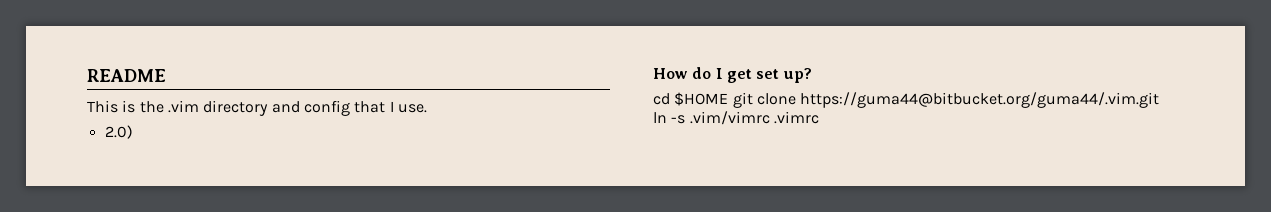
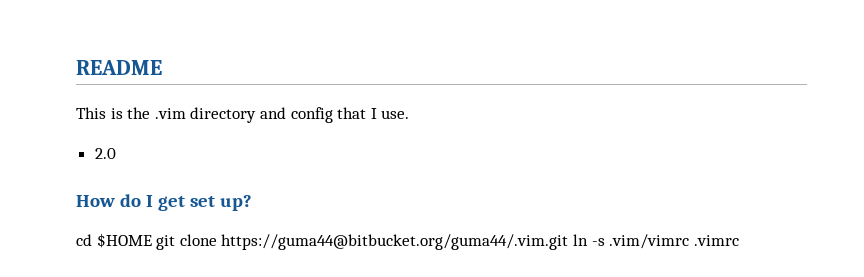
[104,125,133,139] 2.0) -> [94,148,116,159] 2.0

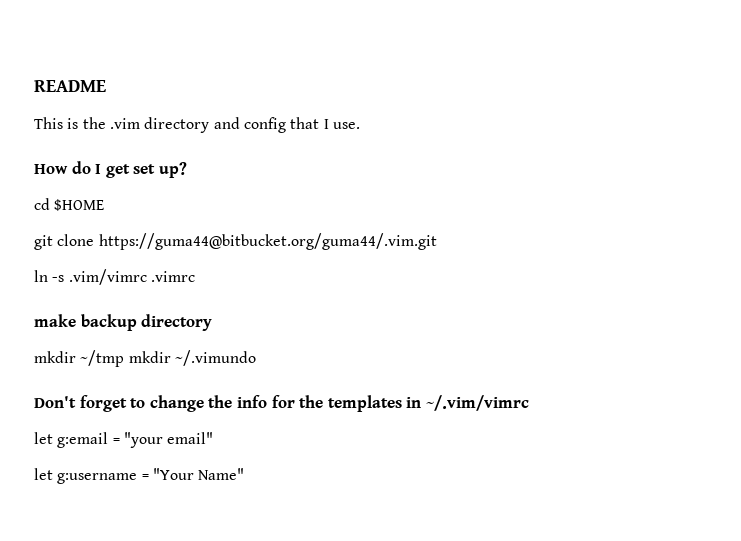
[94,148,116,159] // 2.0 -> (360, 125) none
(152, 240) none -> (105, 205) //
(569, 242) none -> (437, 241) //
(739, 240) none -> [34,314,213,331] [34,350,256,367] [34,395,529,412] [34,432,214,448] [34,468,245,484] // make backup directory // mkdir ~/tmp mkdir ~/.vimundo // Don't forget to change the info for the templates in ~/.vim/vimrc // let g:email = "your email" // let g:username = "Your Name"

